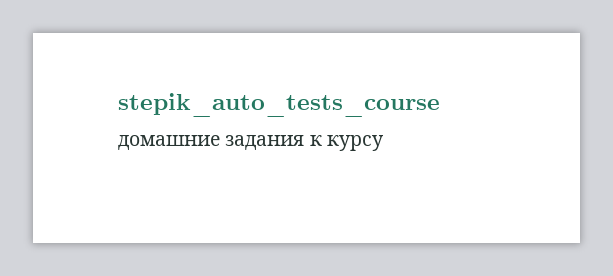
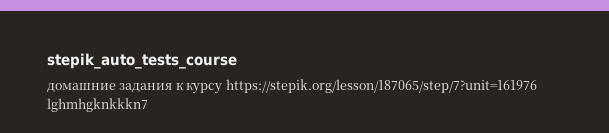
(384, 143) none -> [225,79,537,93] [47,98,148,112] https://stepik.org/lesson/187065/step/7?unit=161976 lghmhgknkkkn7

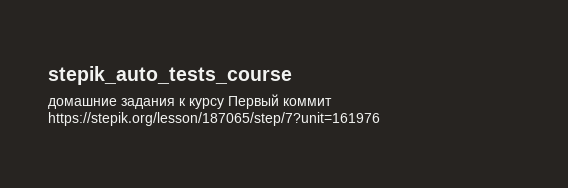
[225,79,537,93] [47,98,148,112] https://stepik.org/lesson/187065/step/7?unit=161976 lghmhgknkkkn7 -> [228,94,332,109] [48,112,380,126] Первый коммит https://stepik.org/lesson/187065/step/7?unit=161976

